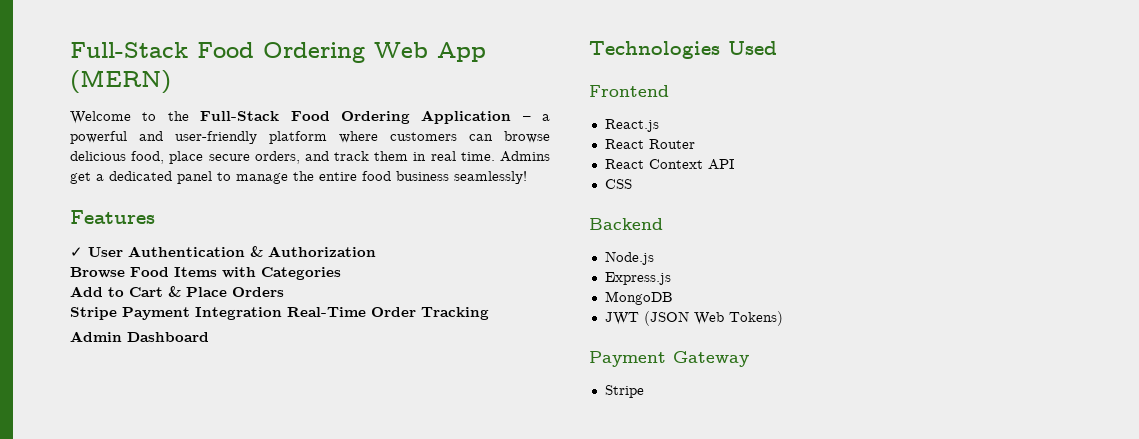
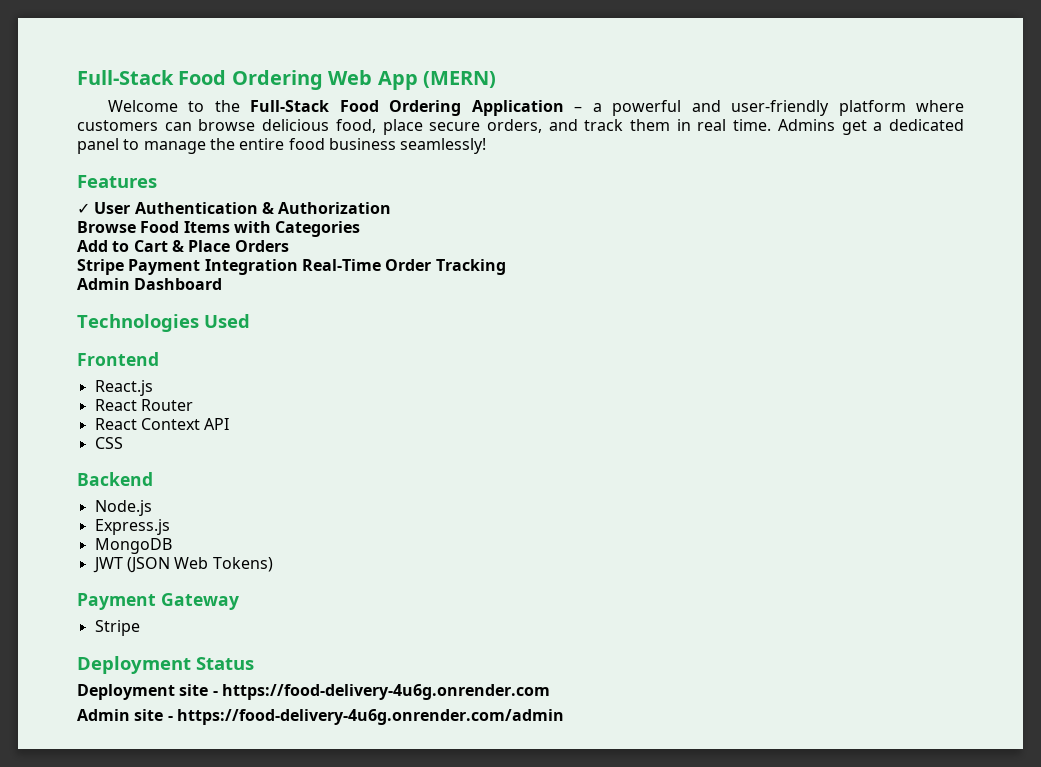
(644, 391) none -> [77,656,254,674] [77,684,550,700] [77,709,564,725] // Deployment Status // Deployment site - https://food-delivery-4u6g.onrender.com // Admin site - https://food-delivery-4u6g.onrender.com/admin

